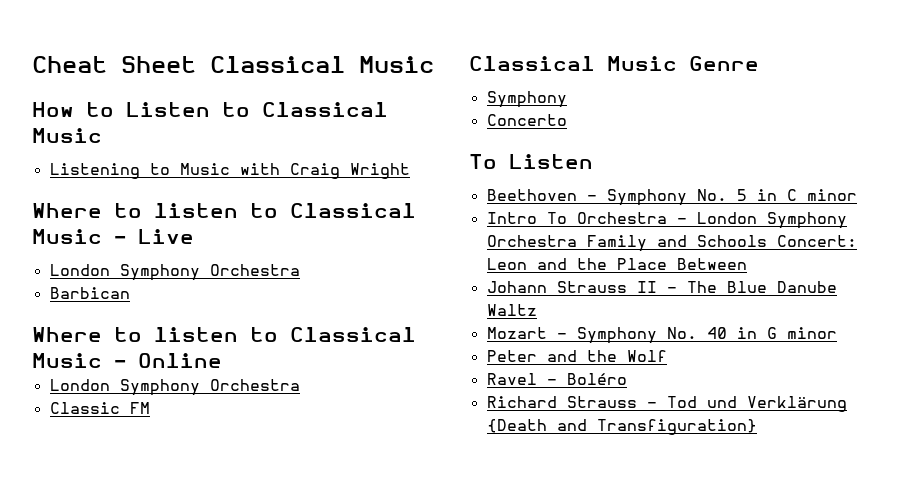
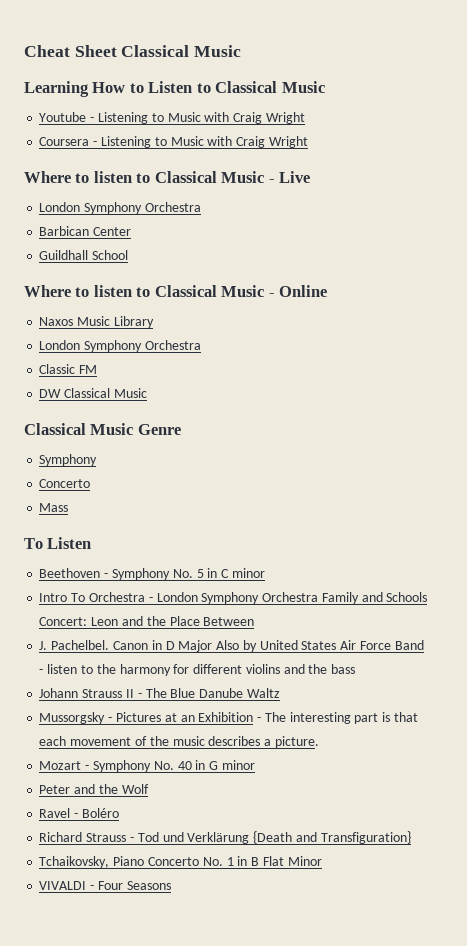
(434, 64) none -> [24,81,89,97] Learning
(102, 135) none -> [39,112,305,124] [39,137,98,146] Youtube - Listening to Music with Craig Wright // Coursera -
(130, 293) none -> [93,227,132,236] [39,250,129,260] Center // Guildhall School
(222, 360) none -> [39,316,154,328] // Naxos Music Library
(150, 408) none -> [39,388,147,398] // DW Classical Music
(567, 120) none -> [39,503,69,512] // Mass
(747, 264) none -> [39,640,424,652] [39,664,356,676] // J. Pachelbel. Canon in D Major Also by United States Air Force Band - listen to the harmony for different violins and the bass
(537, 310) none -> [39,712,418,724] [39,736,319,748] // Mussorgsky - Pictures at an Exhibition - The interesting part is that each movement of the music describes a picture.
(757, 427) none -> [39,856,322,868] [39,881,171,890] // Tchaikovsky, Piano Concerto No. 1 in B Flat Minor // VIVALDI - Four Seasons

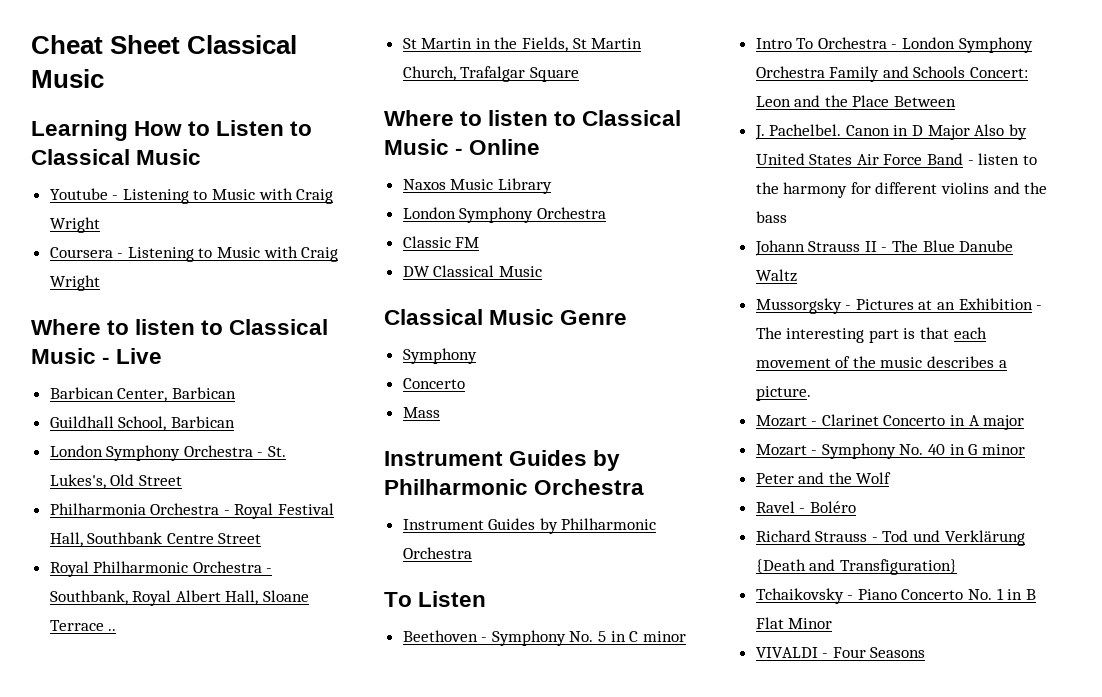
[39,202,201,214] [39,226,132,236] [39,250,129,260] London Symphony Orchestra // Barbican Center // Guildhall School -> [49,387,236,402] [49,416,235,431] [49,445,287,461] [49,474,182,489] [49,503,335,519] [49,532,262,547] [49,561,273,577] [49,590,310,606] [49,620,117,631] [402,37,643,52] [402,66,579,82] Barbican Center, Barbican // Guildhall School, Barbican // London Symphony Orchestra - St. Lukes's, Old Street // Philharmonia Orchestra - Royal Festival Hall, Southbank Centre Street // Royal Philharmonic Orchestra - Southbank, Royal Albert Hall, Sloane Terrace .. // St Martin in the Fields, St Martin Church, Trafalgar Square
(69, 507) none -> [384,450,621,471] [384,479,645,495] [402,518,657,534] [402,547,472,559] // Instrument Guides by Philharmonic Orchestra // Instrument Guides by Philharmonic Orchestra
(319, 742) none -> [755,414,1025,430] // Mozart - Clarinet Concerto in A major
[39,856,110,868] Tchaikovsky, -> [755,588,854,604] Tchaikovsky -

